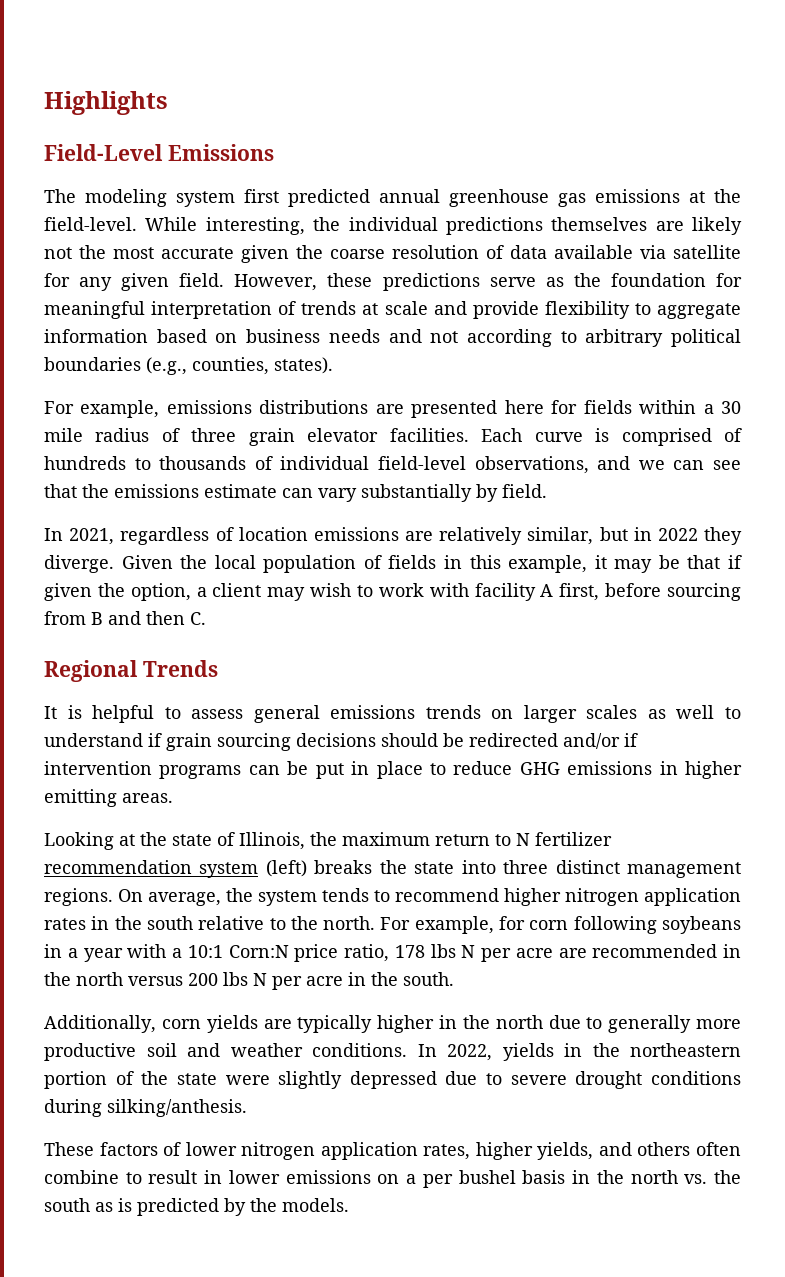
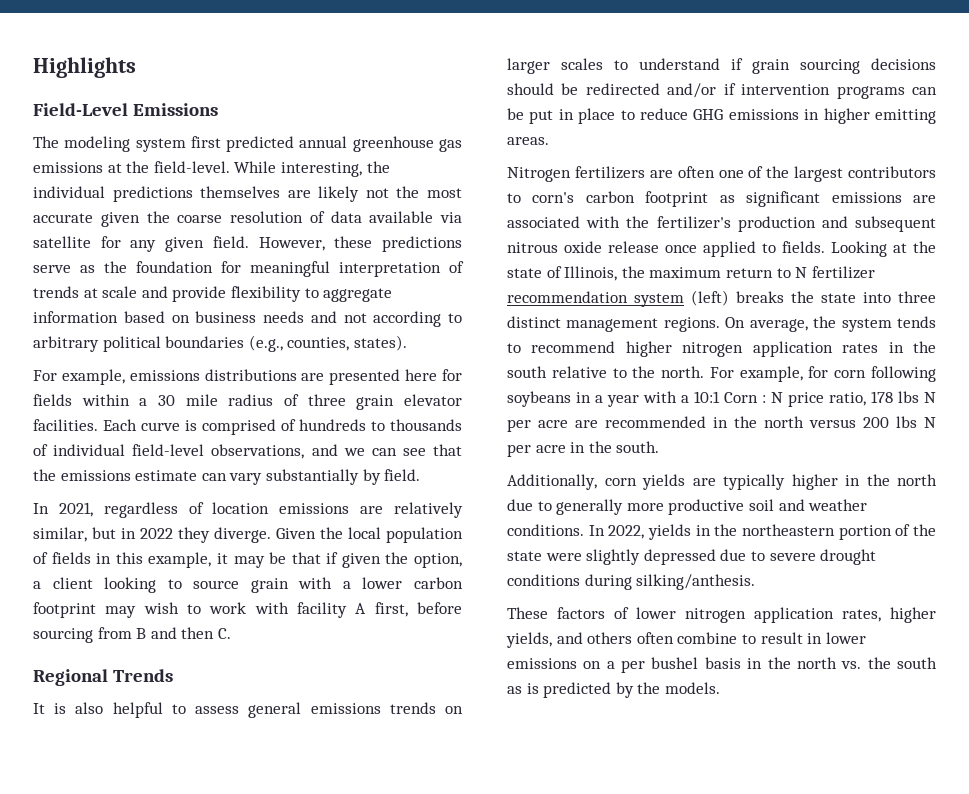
(262, 590) none -> [104,577,463,593] [33,602,96,618] looking to source grain with a lower carbon footprint
(82, 712) none -> [75,702,104,714] also
[647,705,715,719] as well -> (603, 64) none
(173, 798) none -> [507,166,936,182] [507,191,936,207] [507,216,936,232] [507,241,825,257] Nitrogen fertilizers are often one of the largest contributors to corn's carbon footprint as significant emissions are associated with the fertilizer's production and subsequent nitrous oxide release once applied to fields.
[228,945,289,958] Corn:N -> [724,392,783,403] Corn : N

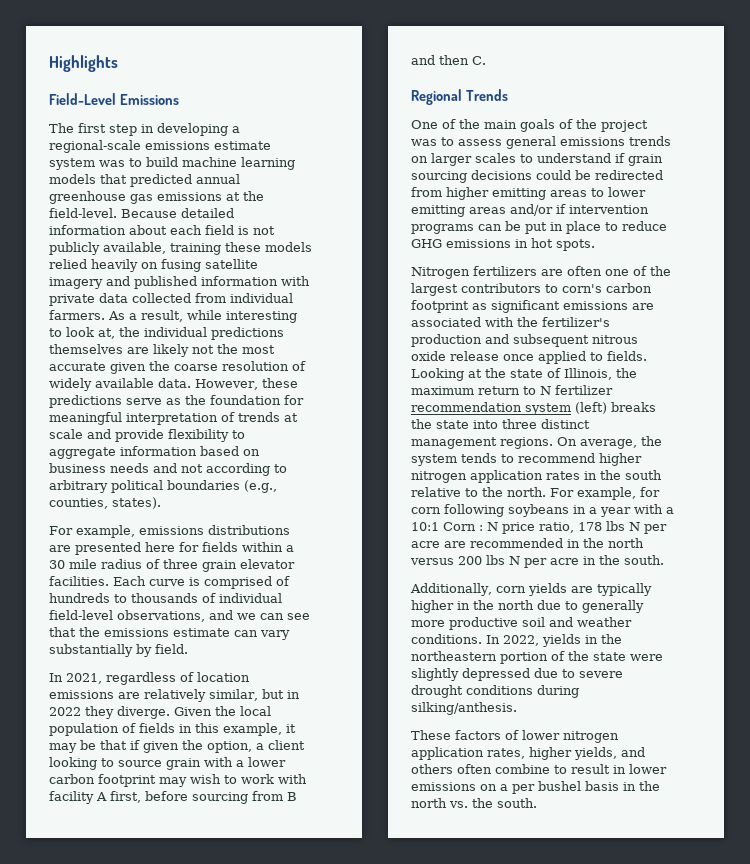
[64,136,221,152] modeling system first -> [78,123,240,136] [49,140,271,153] [49,157,295,170] [49,174,127,184] first step in developing a regional-scale emissions estimate system was to build machine learning models that
[234,161,362,177] While interesting, -> [121,208,234,218] [49,225,275,235] [49,242,312,255] [49,259,258,272] [49,276,310,289] [49,293,293,306] [49,310,297,323] [49,327,115,339] Because detailed information about each field is not publicly available, training these models relied heavily on fusing satellite imagery and published information with private data collected from individual farmers. As a result, while interesting to look at,
[330,211,462,223] [33,236,249,252] data available via satellite for any given field. -> [49,378,191,391] widely available data.
[33,702,163,718] It is also helpful -> [411,119,648,132] [411,139,437,146] One of the main goals of the project was
[507,83,554,95] should -> [536,170,571,180] could
(660, 89) none -> [411,187,646,200] [411,205,506,217] from higher emitting areas to lower emitting areas
[823,108,936,124] [507,137,549,145] higher emitting areas. -> [531,238,595,251] hot spots.
[897,657,937,669] [507,682,720,698] south as is predicted by the models. -> [497,798,537,808] south.

